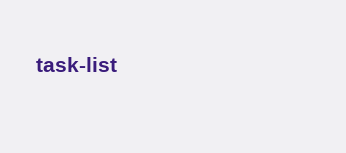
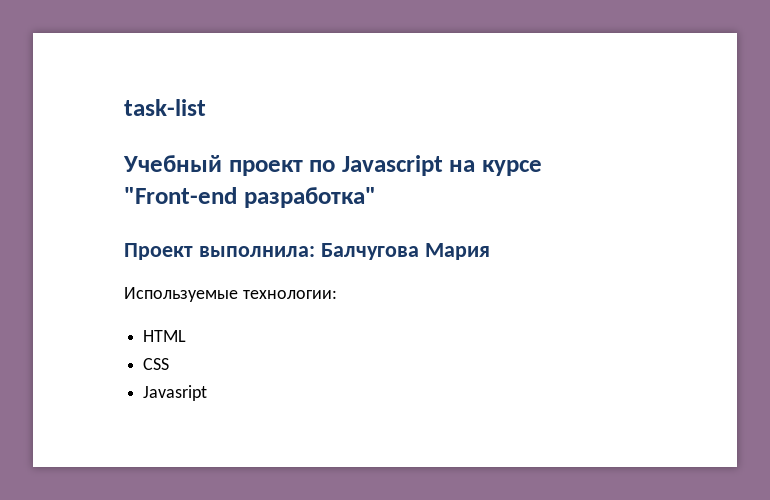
(117, 64) none -> [123,155,543,176] [124,187,376,208] [124,243,490,260] [124,287,337,302] [143,330,187,342] [143,358,170,370] [143,385,208,401] // Учебный проект по Javascript на курсе "Front-end разработка" // Проект выполнила: Балчугова Мария // Используемые технологии: // HTML // CSS // Javasript

